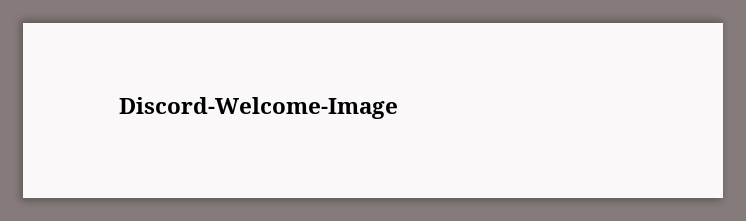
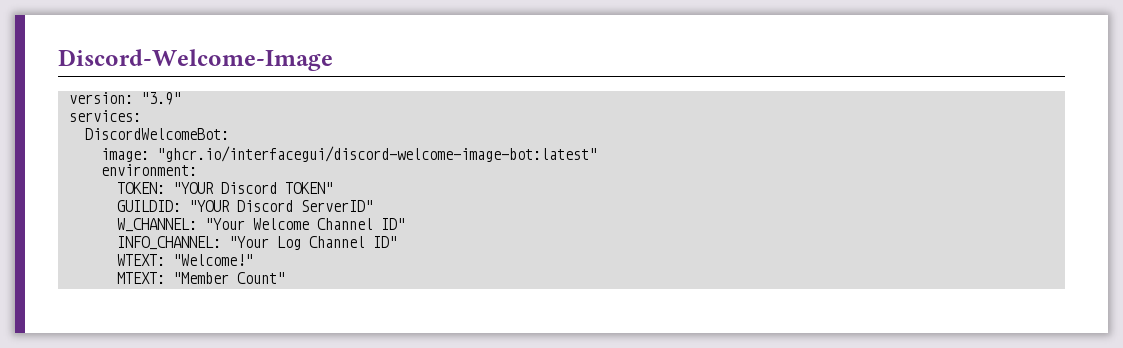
(398, 108) none -> [68,92,181,105] [68,110,141,122] [84,128,229,140] [100,146,597,162] [100,164,197,176] [116,182,333,194] [116,200,373,212] [116,218,405,232] [116,236,397,250] [116,254,253,266] [116,272,285,284] // version: "3.9" // services: // DiscordWelcomeBot: // image: "ghcr.io/interfacegui/discord-welcome-image-bot:latest" // environment: // TOKEN: "YOUR Discord TOKEN" // GUILDID: "YOUR Discord ServerID" // W_CHANNEL: "Your Welcome Channel ID" // INFO_CHANNEL: "Your Log Channel ID" // WTEXT: "Welcome!" // MTEXT: "Member Count"

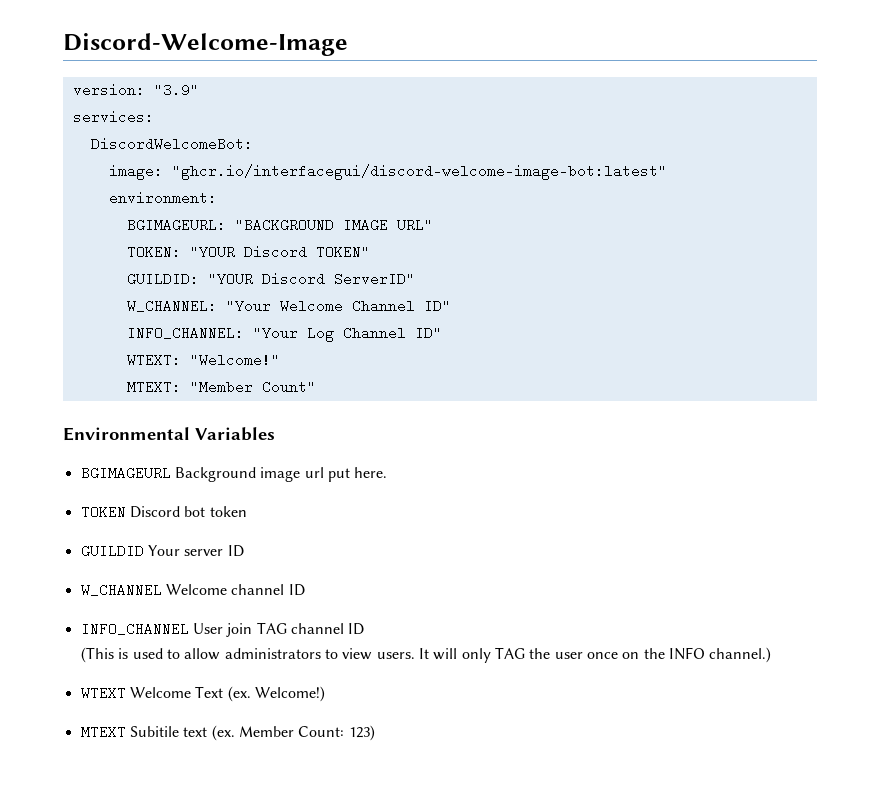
(197, 170) none -> [126,218,433,232] // BGIMAGEURL: "BACKGROUND IMAGE URL"
(285, 278) none -> [63,427,275,441] [80,466,388,482] [80,505,247,519] [80,544,244,558] [80,583,305,597] [80,622,365,637] [81,647,772,663] [80,686,325,702] [80,725,375,741] // Environmental Variables // BGIMAGEURL Background image url put here. // TOKEN Discord bot token // GUILDID Your server ID // W_CHANNEL Welcome channel ID // INFO_CHANNEL User join TAG channel ID // (This is used to allow administrators to view users. It will only TAG the user once on the INFO channel.) // WTEXT Welcome Text (ex. Welcome!) // MTEXT Subitile text (ex. Member Count: 123)

